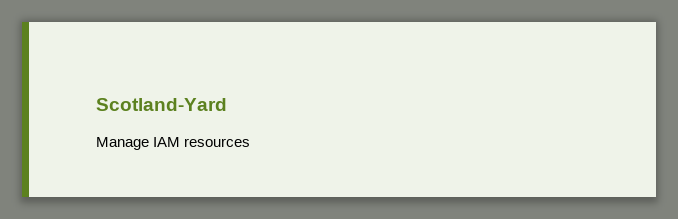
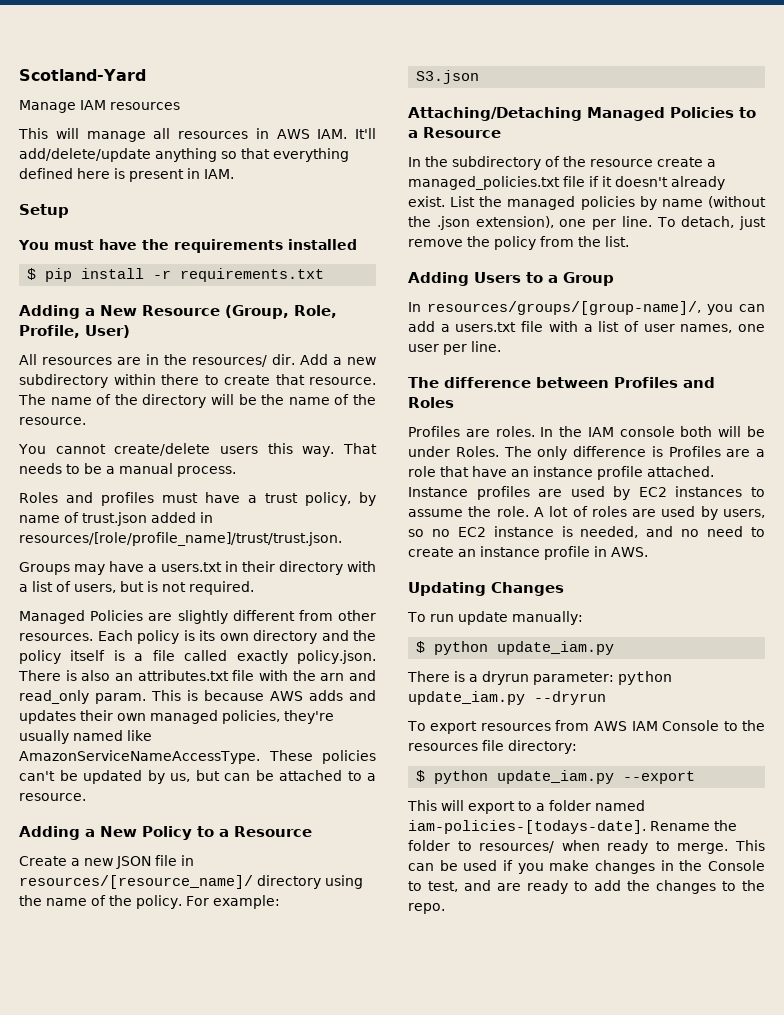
(251, 142) none -> [18,128,376,142] [19,148,349,162] [19,168,234,182] [19,204,69,218] [18,239,357,253] [27,268,325,282] [19,305,337,319] [19,325,130,338] [19,354,376,367] [19,374,376,388] [18,394,376,408] [19,417,86,425] [18,443,377,457] [19,463,236,477] [19,492,376,506] [19,512,213,526] [19,532,342,546] [19,561,376,575] [19,581,254,595] [19,610,376,624] [19,630,376,644] [19,650,377,664] [18,670,377,681] [19,690,376,704] [19,710,334,724] [19,730,152,744] [19,750,376,764] [19,770,376,784] [19,793,86,801] [19,826,312,840] [19,855,194,869] [19,875,363,889] [19,895,280,909] [416,70,480,84] [408,107,756,121] [408,127,501,138] [408,156,716,170] [408,176,725,190] [408,196,766,210] [408,216,766,230] [408,236,629,250] [408,272,614,286] [408,301,765,315] [408,321,765,333] [408,341,501,355] [408,377,715,388] [408,397,454,408] [408,426,765,437] [408,446,765,460] [408,466,714,480] [408,486,765,500] [408,506,765,520] [408,526,765,538] [408,546,648,560] [408,582,564,596] [407,611,583,625] [416,641,615,655] [407,671,672,685] [408,691,606,705] [407,720,765,734] [408,740,577,754] [416,770,696,784] [407,800,645,814] [408,820,737,834] [408,840,765,854] [408,860,765,874] [408,880,765,894] [408,903,445,914] // This will manage all resources in AWS IAM. It'll add/delete/update anything so that everything defined here is present in IAM. // Setup // You must have the requirements installed // $ pip install -r requirements.txt // Adding a New Resource (Group, Role, Profile, User) // All resources are in the resources/ dir. Add a new subdirectory within there to create that resource. The name of the directory will be the name of the resource. // You cannot create/delete users this way. That needs to be a manual process. // Roles and profiles must have a trust policy, by name of trust.json added in resources/[role/profile_name]/trust/trust.json. // Groups may have a users.txt in their directory with a list of users, but is not required. // Managed Policies are slightly different from other resources. Each policy is its own directory and the policy itself is a file called exactly policy.json. There is also an attributes.txt file with the arn and read_only param. This is because AWS adds and updates their own managed policies, they're usually named like AmazonServiceNameAccessType. These policies can't be updated by us, but can be attached to a resource. // Adding a New Policy to a Resource // Create a new JSON file in resources/[resource_name]/ directory using the name of the policy. For example: // S3.json // Attaching/Detaching Managed Policies to a Resource // In the subdirectory of the resource create a managed_policies.txt file if it doesn't already exist. List the managed policies by name (without the .json extension), one per line. To detach, just remove the policy from the list. // Adding Users to a Group // In resources/groups/[group-name]/, you can add a users.txt file with a list of user names, one user per line. // The difference between Profiles and Roles // Profiles are roles. In the IAM console both will be under Roles. The only difference is Profiles are a role that have an instance profile attached. Instance profiles are used by EC2 instances to assume the role. A lot of roles are used by users, so no EC2 instance is needed, and no need to create an instance profile in AWS. // Updating Changes // To run update manually: // $ python update_iam.py // There is a dryrun parameter: python update_iam.py --dryrun // To export resources from AWS IAM Console to the resources file directory: // $ python update_iam.py --export // This will export to a folder named iam-policies-[todays-date]. Rename the folder to resources/ when ready to merge. This can be used if you make changes in the Console to test, and are ready to add the changes to the repo.

